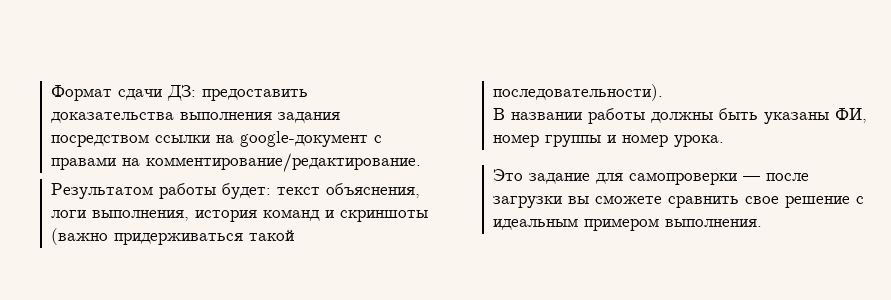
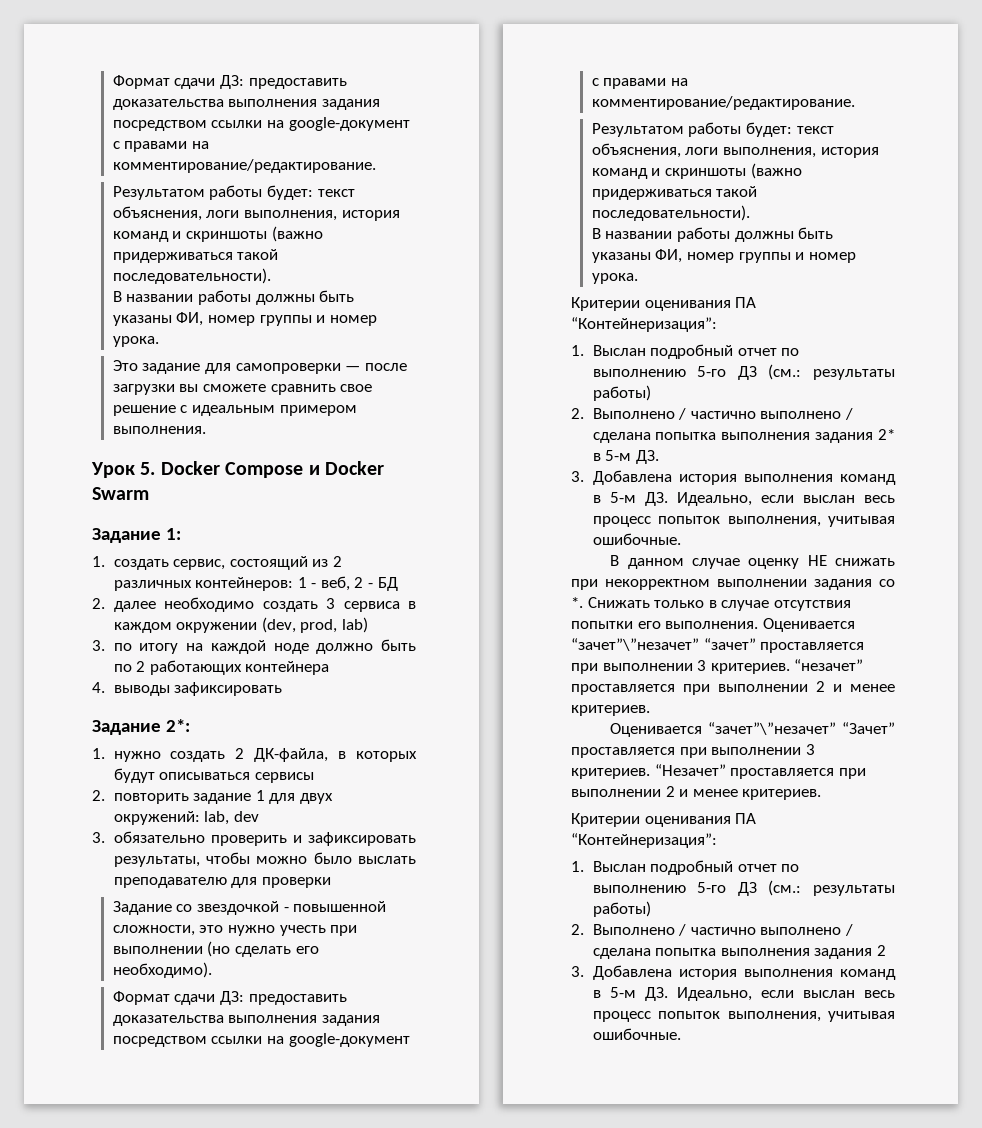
(763, 223) none -> [91,461,384,478] [92,487,149,500] [92,528,181,543] [92,556,342,570] [113,576,398,591] [92,597,416,612] [113,617,368,633] [92,639,416,654] [113,660,330,675] [92,682,283,696] [92,719,190,735] [92,748,417,762] [113,768,314,783] [92,790,333,804] [113,811,259,825] [92,831,417,846] [113,852,416,867] [113,877,331,888] [112,901,387,915] [112,925,358,936] [112,941,319,957] [112,962,212,978] [112,991,347,1005] [112,1015,381,1026] [112,1033,410,1047] [591,78,689,89] [591,96,855,110] [591,122,834,137] [591,143,879,158] [591,163,802,179] [591,186,758,200] [591,205,750,221] [591,227,834,242] [591,249,856,263] [591,273,638,284] [571,297,757,311] [571,317,717,332] [571,344,800,359] [592,364,895,380] [592,385,651,401] [571,408,853,420] [592,429,895,443] [592,450,659,464] [571,470,896,485] [592,492,895,506] [592,516,895,527] [592,533,681,545] [610,555,895,569] [571,579,895,590] [571,597,851,611] [571,618,855,632] [571,638,865,653] [571,659,864,674] [571,681,895,695] [571,705,650,716] [610,722,895,737] [571,744,815,758] [571,764,866,779] [571,786,822,800] [571,813,757,827] [571,833,717,848] [571,860,800,875] [592,880,895,896] [592,901,651,917] [571,924,853,936] [592,945,886,959] [571,965,896,980] [592,987,895,1001] [592,1011,895,1022] [592,1028,681,1040] // Урок 5. Docker Compose и Docker Swarm // Задание 1: // 1. создать сервис, состоящий из 2 различных контейнеров: 1 - веб, 2 - БД // 2. далее необходимо создать 3 сервиса в каждом окружении (dev, prod, lab) // 3. по итогу на каждой ноде должно быть по 2 работающих контейнера // 4. выводы зафиксировать // Задание 2*: // 1. нужно создать 2 ДК-файла, в которых будут описываться сервисы // 2. повторить задание 1 для двух окружений: lab, dev // 3. обязательно проверить и зафиксировать результаты, чтобы можно было выслать преподавателю для проверки // Задание со звездочкой - повышенной сложности, это нужно учесть при выполнении (но сделать его необходимо). // Формат сдачи ДЗ: предоставить доказательства выполнения задания посредством ссылки на google-документ с правами на комментирование/редактирование. // Результатом работы будет: текст объяснения, логи выполнения, история команд и скриншоты (важно придерживаться такой последовательности). // В названии работы должны быть указаны ФИ, номер группы и номер урока. // Критерии оценивания ПА “Контейнеризация”: // 1. Выслан подробный отчет по выполнению 5-го ДЗ (см.: результаты работы) // 2. Выполнено / частично выполнено / сделана попытка выполнения задания 2* в 5-м ДЗ. // 3. Добавлена история выполнения команд в 5-м ДЗ. Идеально, если выслан весь процесс попыток выполнения, учитывая ошибочные. // В данном случае оценку НЕ снижать при некорректном выполнении задания со *. Снижать только в случае отсутствия попытки его выполнения. Оценивается “зачет”\”незачет” “зачет” проставляется при выполнении 3 критериев. “незачет” проставляется при выполнении 2 и менее критериев. // Оценивается “зачет”\”незачет” “Зачет” проставляется при выполнении 3 критериев. “Незачет” проставляется при выполнении 2 и менее критериев. // Критерии оценивания ПА “Контейнеризация”: // 1. Выслан подробный отчет по выполнению 5-го ДЗ (см.: результаты работы) // 2. Выполнено / частично выполнено / сделана попытка выполнения задания 2 // 3. Добавлена история выполнения команд в 5-м ДЗ. Идеально, если выслан весь процесс попыток выполнения, учитывая ошибочные.

